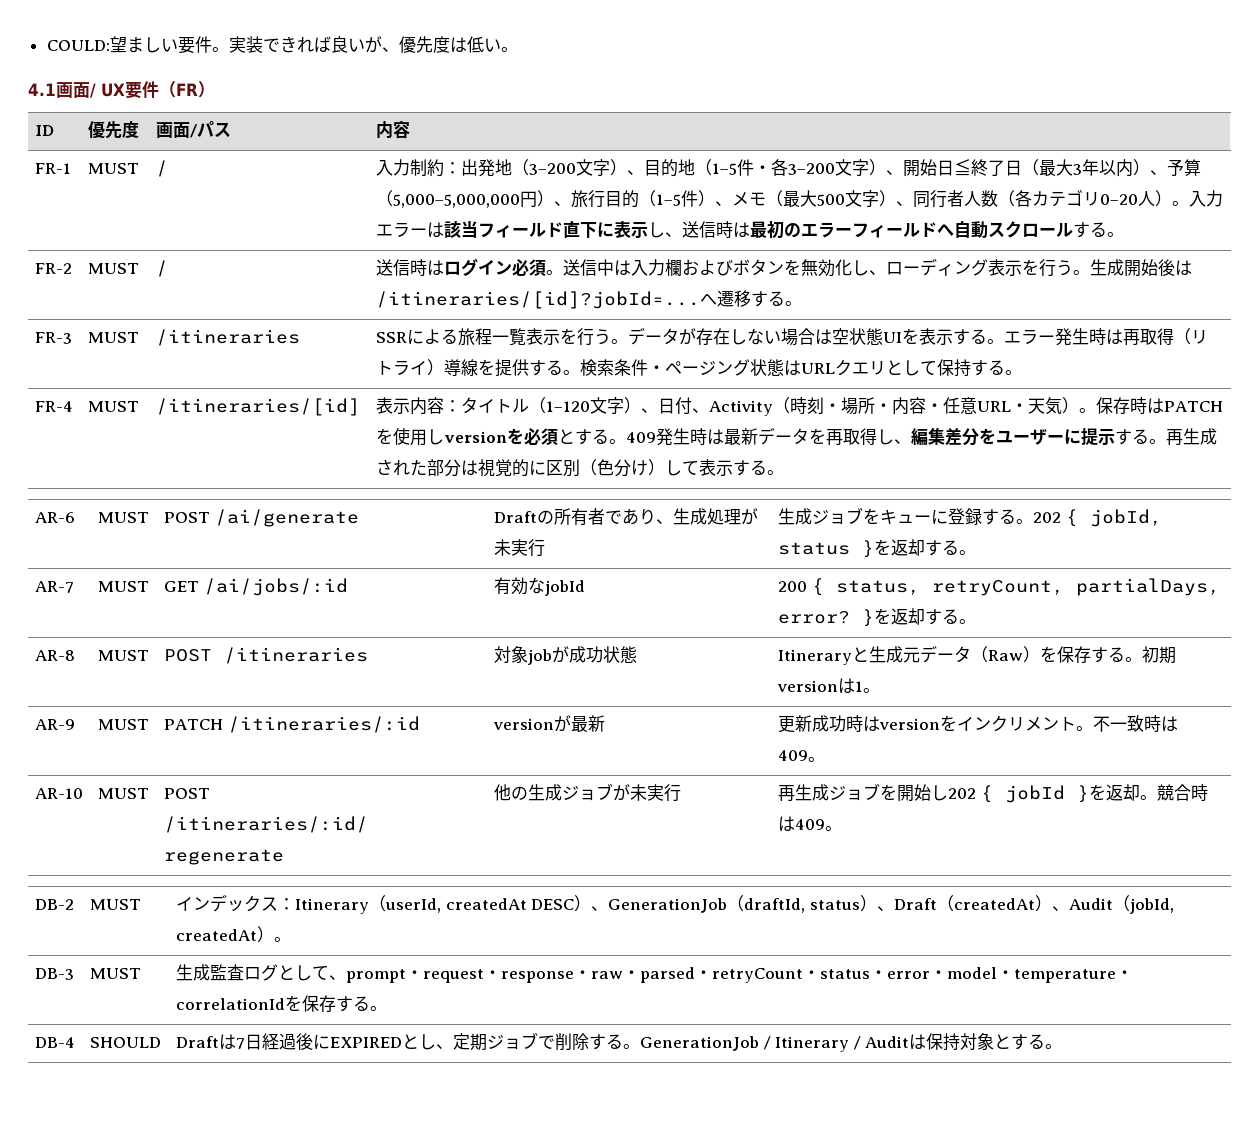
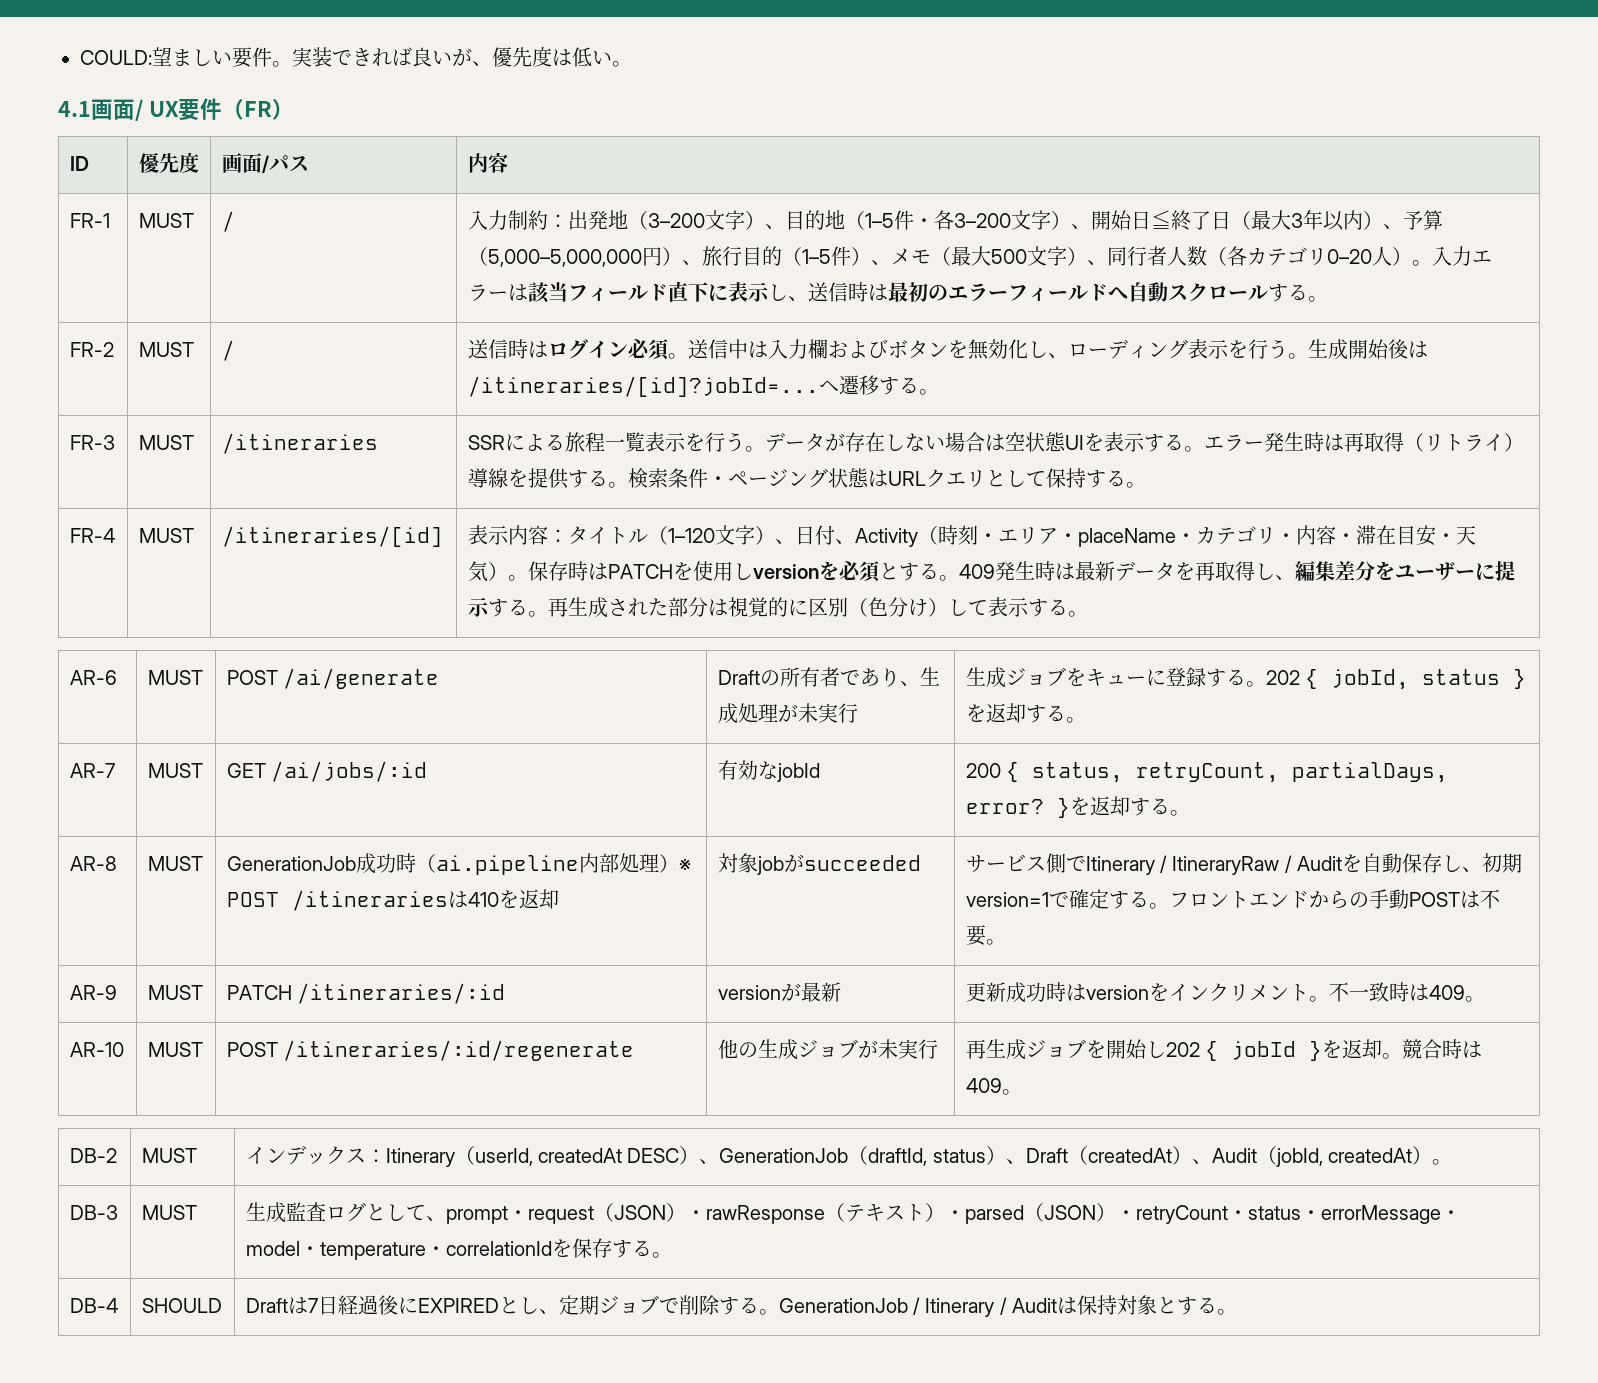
[841,397,1012,415] 場所・内容・任意URL -> [997,525,1436,547] エリア・placeName・カテゴリ・内容・滞在目安
(150, 655) none -> [226,853,691,875] GenerationJob成功時（ai.pipeline内部処理）※
(369, 655) none -> [447,889,559,909] は410を返却
[569,646,638,663] [778,645,1177,665] [777,678,864,694] 成功状態 | Itineraryと生成元データ（Raw）を保存する。初期versionは1 -> [803,855,921,871] [965,853,1523,875] [965,889,1500,909] [965,925,986,946] succeeded | サービス側でItinerary / ItineraryRaw / Auditを自動保存し、初期version=1で確定する。フロントエンドからの手動POSTは不要
[484,967,696,983] ・response・raw・parsed -> [593,1203,1116,1224] （JSON）・rawResponse（テキスト）・parsed（JSON）
[887,971,931,979] error -> [1320,1205,1441,1224] errorMessage

